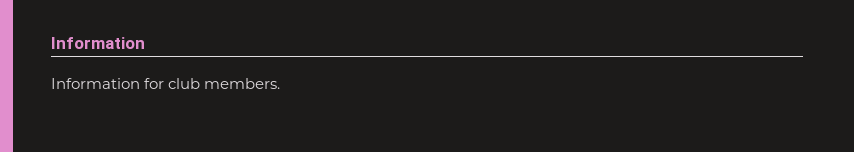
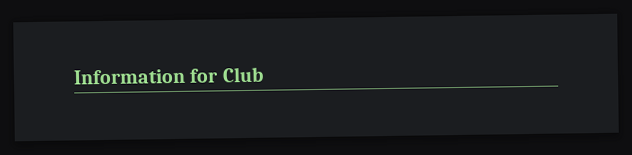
[51,37,145,49] [51,78,281,89] Information // Information for club members. -> [73,66,264,85] Information for Club

